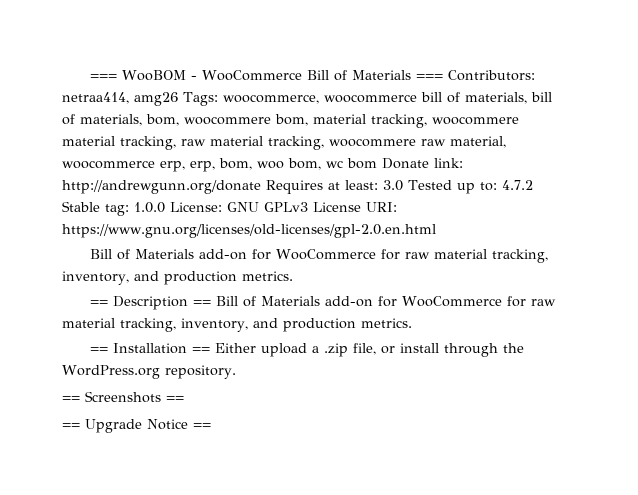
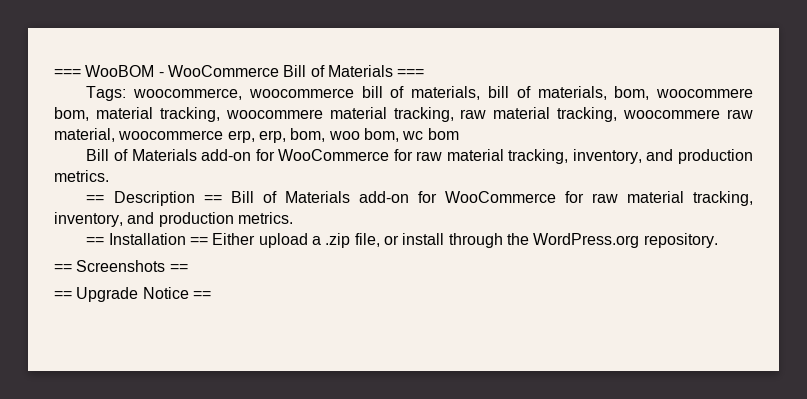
[447,70,535,81] [62,92,178,106] Contributors: netraa414, amg26 -> (425, 73) //
[382,158,463,169] [62,180,533,194] [62,201,397,216] [62,224,436,238] Donate link: http://andrewgunn.org/donate Requires at least: 3.0 Tested up to: 4.7.2 Stable tag: 1.0.0 License: GNU GPLv3 License URI: https://www.gnu.org/licenses/old-licenses/gpl-2.0.en.html -> (459, 134) none

